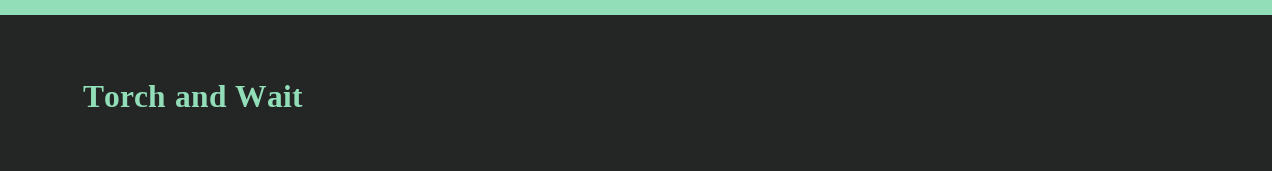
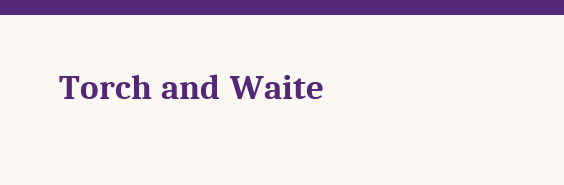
[235,85,304,107] Wait -> [228,75,324,99] Waite

